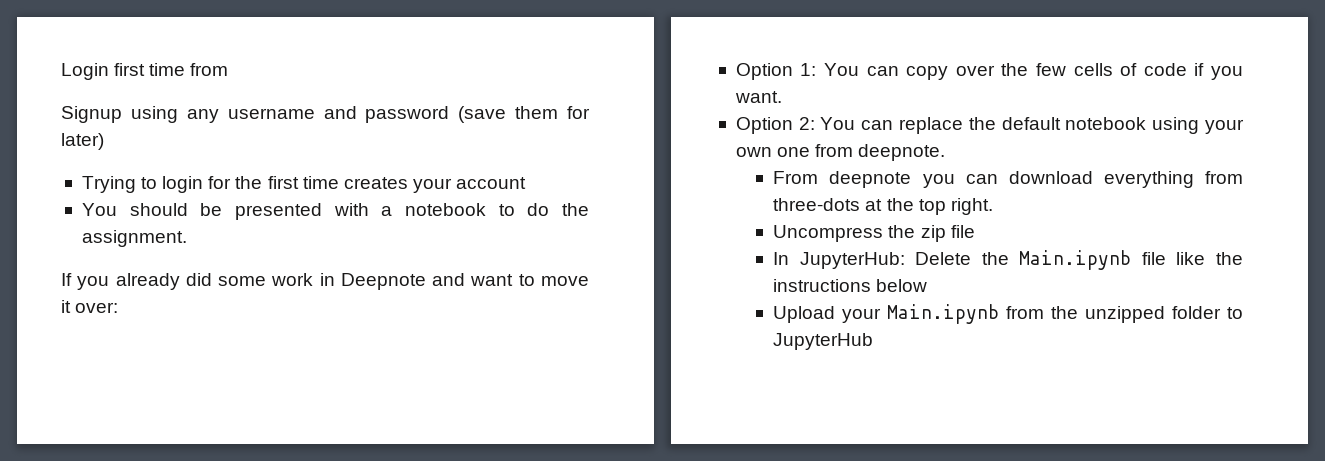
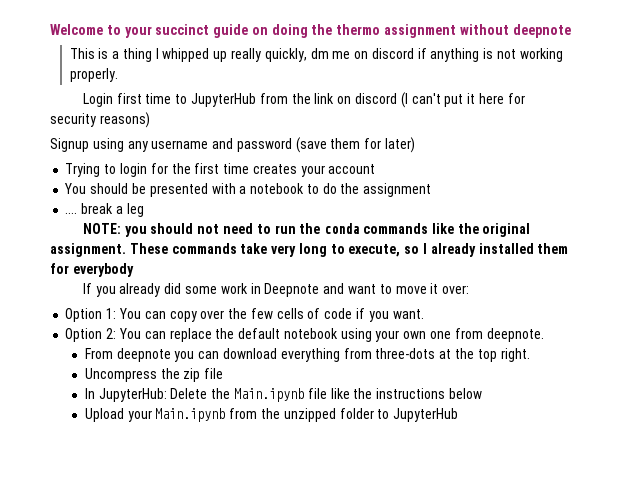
(61, 71) none -> [50,24,571,38] [69,48,563,62] [69,68,118,82] Welcome to your succinct guide on doing the thermo assignment without deepnote // This is a thing I whipped up really quickly, dm me on discord if anything is not working properly. //
[190,63,229,76] from -> [175,92,525,108] [50,112,150,128] to JupyterHub from the link on discord (I can't put it here for security reasons)
[81,230,187,247] assignment. -> [363,183,432,197] [65,203,144,217] [82,223,531,237] [50,243,569,257] [50,263,134,277] assignment // .... break a leg // NOTE: you should not need to run the conda commands like the original assignment. These commands take very long to execute, so I already installed them for everybody

